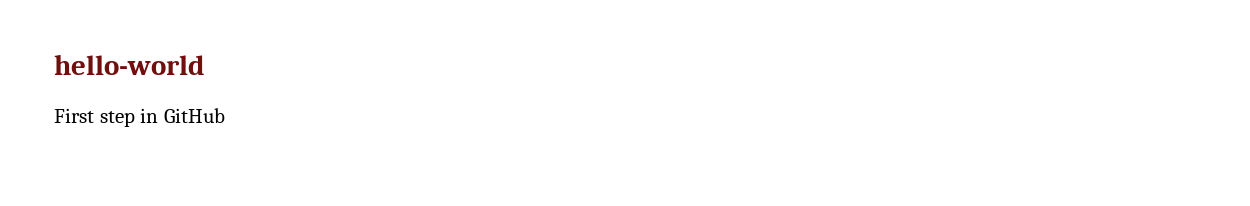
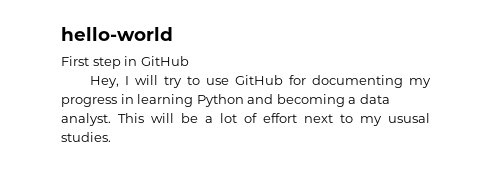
(225, 115) none -> [90,75,431,88] [61,94,390,107] [61,113,430,126] [61,132,111,142] // Hey, I will try to use GitHub for documenting my progress in learning Python and becoming a data analyst. This will be a lot of effort next to my ususal studies.

